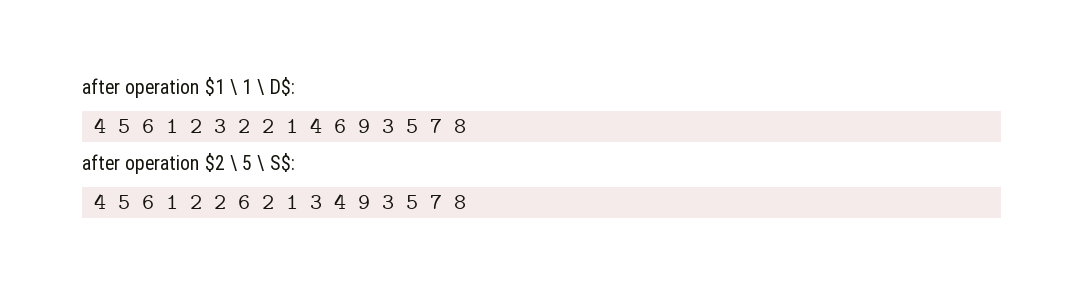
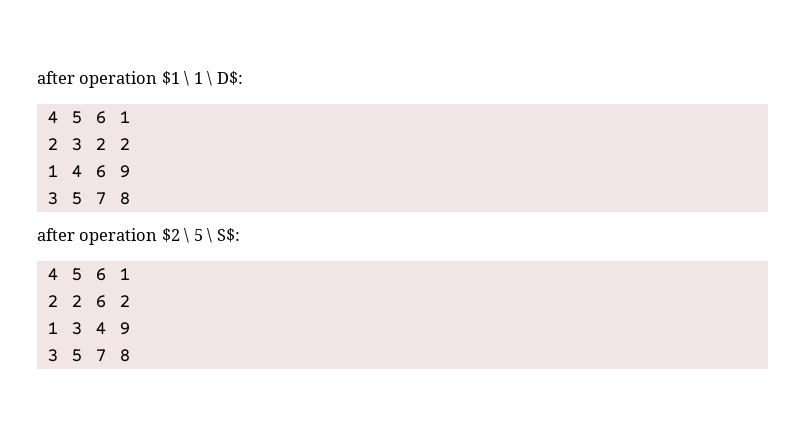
(178, 126) none -> (131, 117) //
(274, 126) none -> (131, 144) //
(370, 126) none -> (131, 171) //
(178, 202) none -> (131, 274) //
(274, 202) none -> (131, 301) //
(370, 202) none -> (131, 328) //

